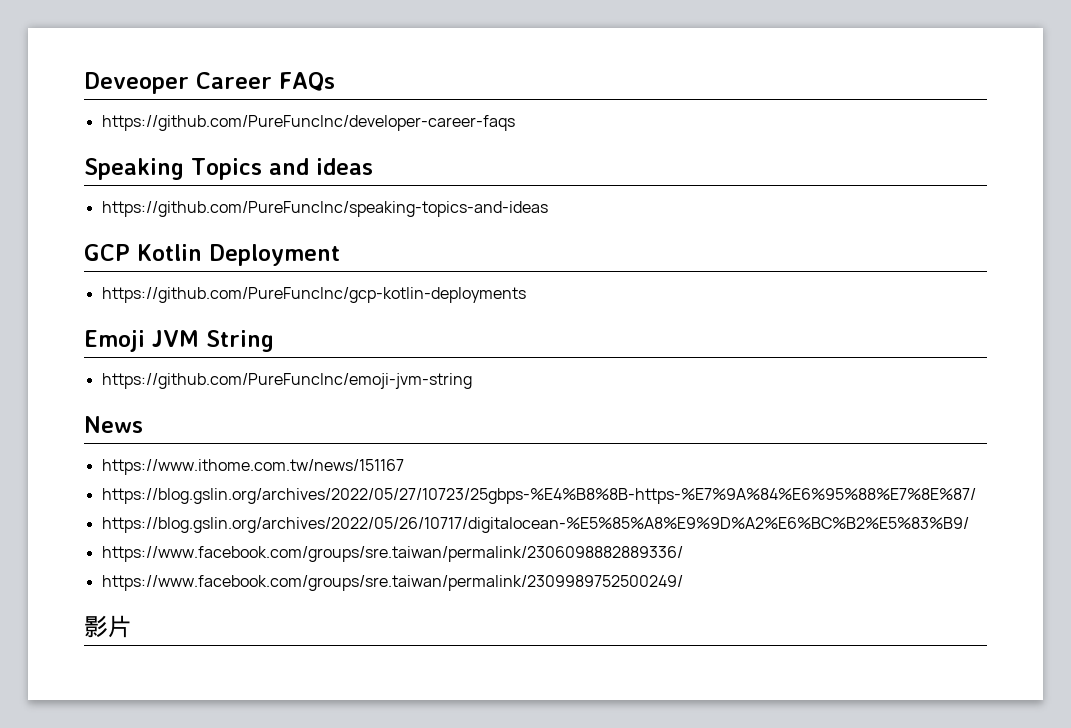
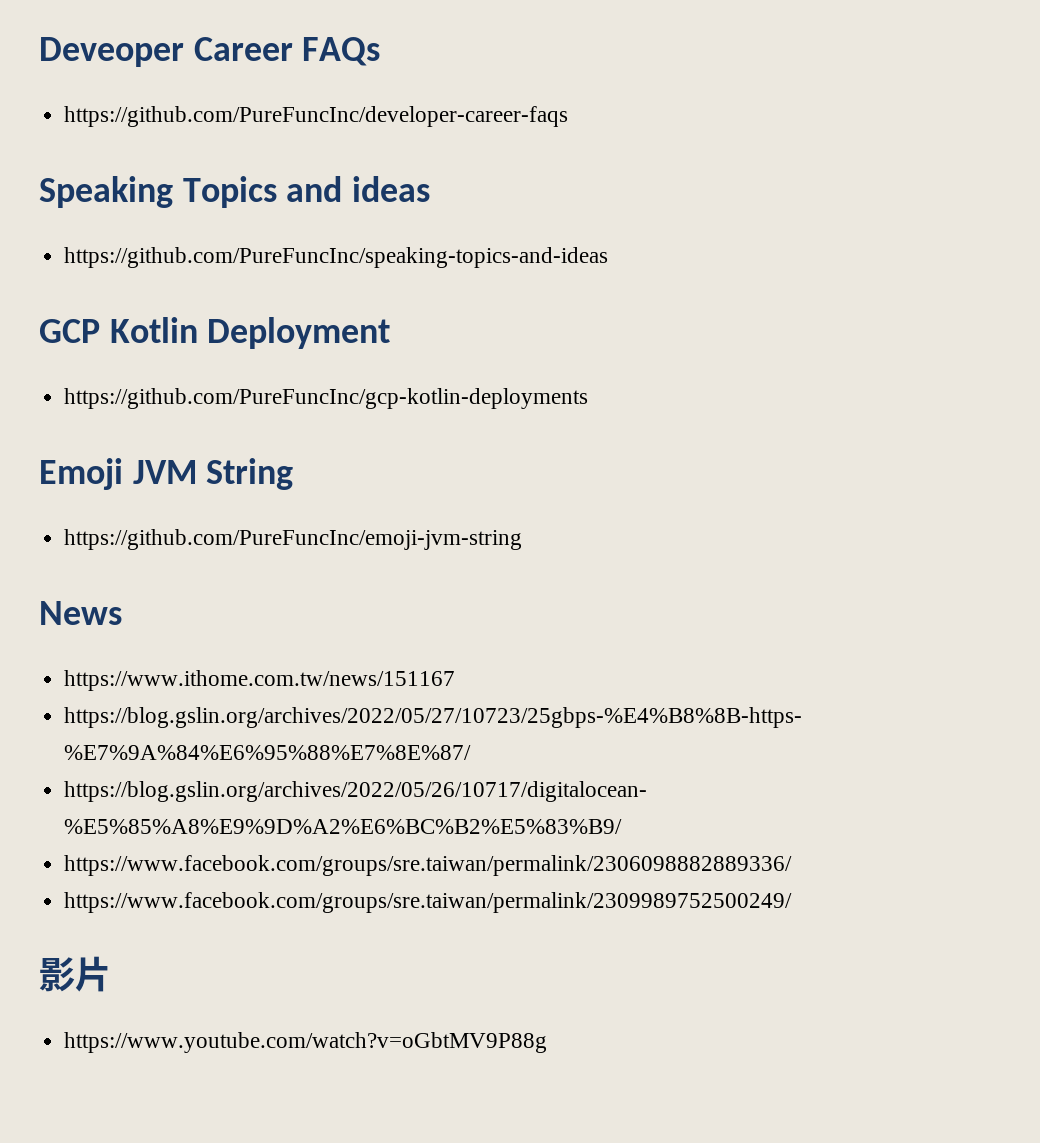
(132, 626) none -> [64,1032,548,1053] // https://www.youtube.com/watch?v=oGbtMV9P88g

